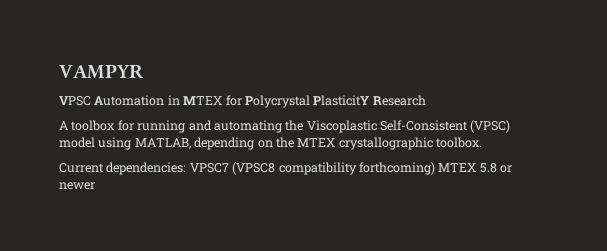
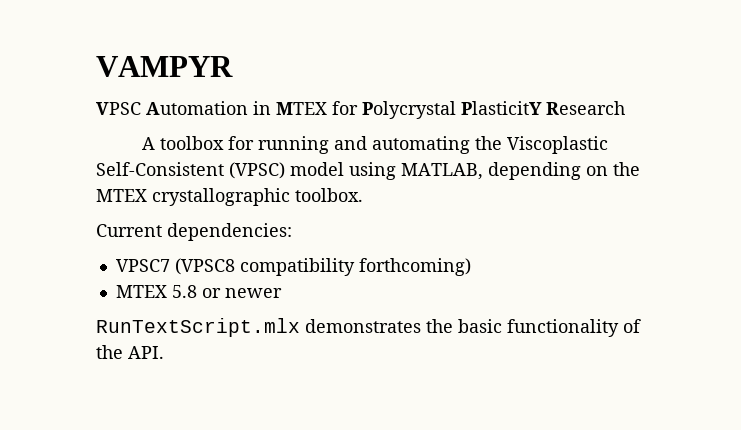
(187, 168) none -> (292, 232) //
(435, 168) none -> (471, 267) //
(95, 186) none -> [96,318,641,337] [96,345,164,359] // RunTextScript.mlx demonstrates the basic functionality of the API.

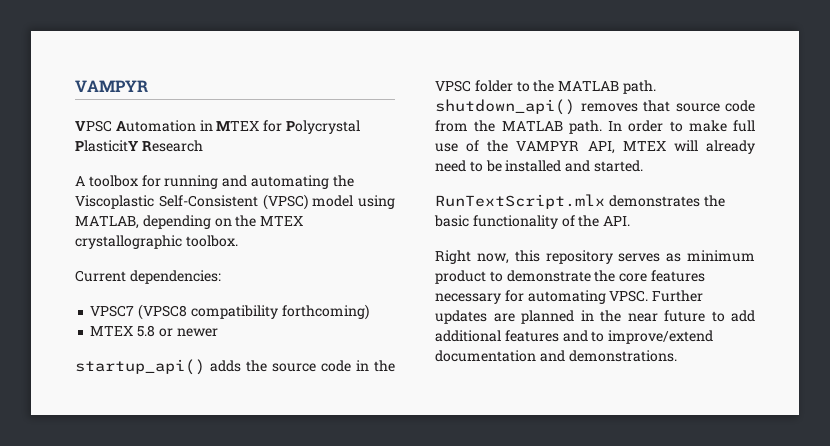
(282, 293) none -> [75,359,395,375] [435,80,656,94] [435,99,755,115] [435,120,755,134] [435,140,755,154] [435,160,643,172] // startup_api() adds the source code in the VPSC folder to the MATLAB path. shutdown_api() removes that source code from the MATLAB path. In order to make full use of the VAMPYR API, MTEX will already need to be installed and started.
(164, 352) none -> [435,250,755,264] [435,270,705,284] [435,290,704,304] [435,310,755,324] [435,330,714,344] [435,350,677,362] // Right now, this repository serves as minimum product to demonstrate the core features necessary for automating VPSC. Further updates are planned in the near future to add additional features and to improve/extend documentation and demonstrations.

